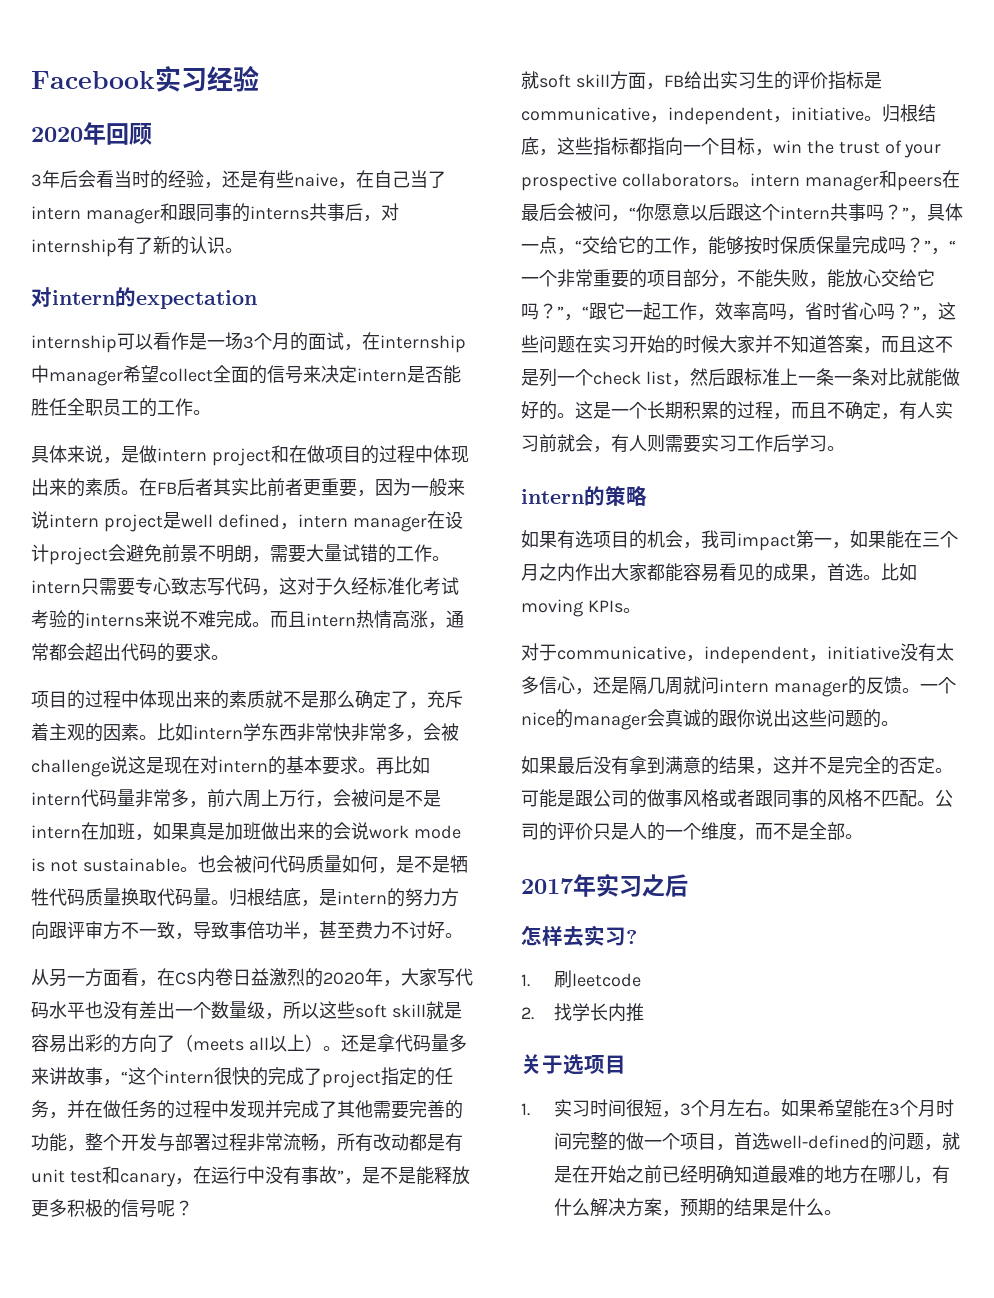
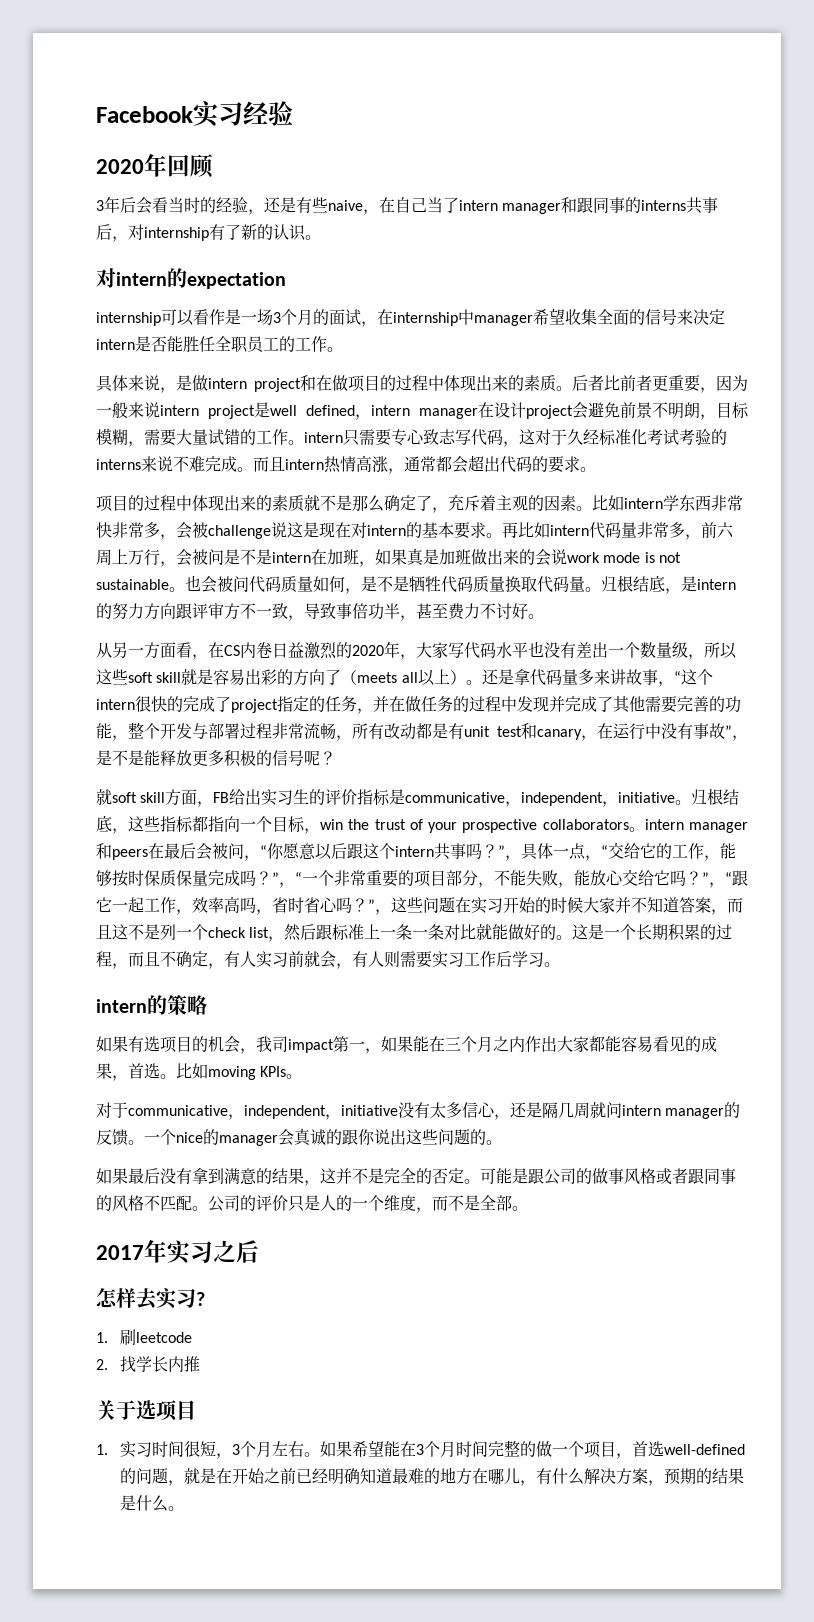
[159,368,213,382] collect -> [565,309,597,325] 收集
[139,478,249,496] 在FB后者其实 -> [572,375,604,391] 后者
(270, 559) none -> [716,402,749,419] [96,428,144,447] 目标模糊，

